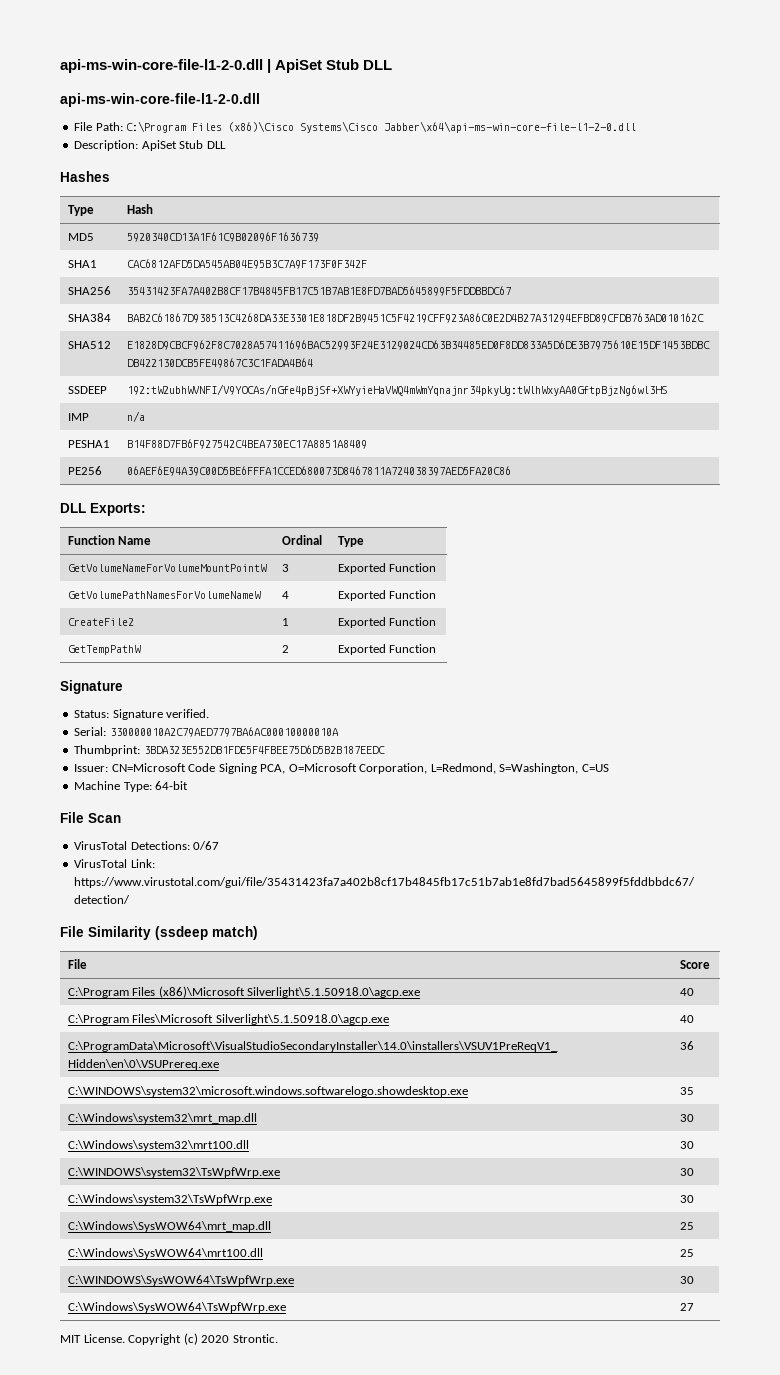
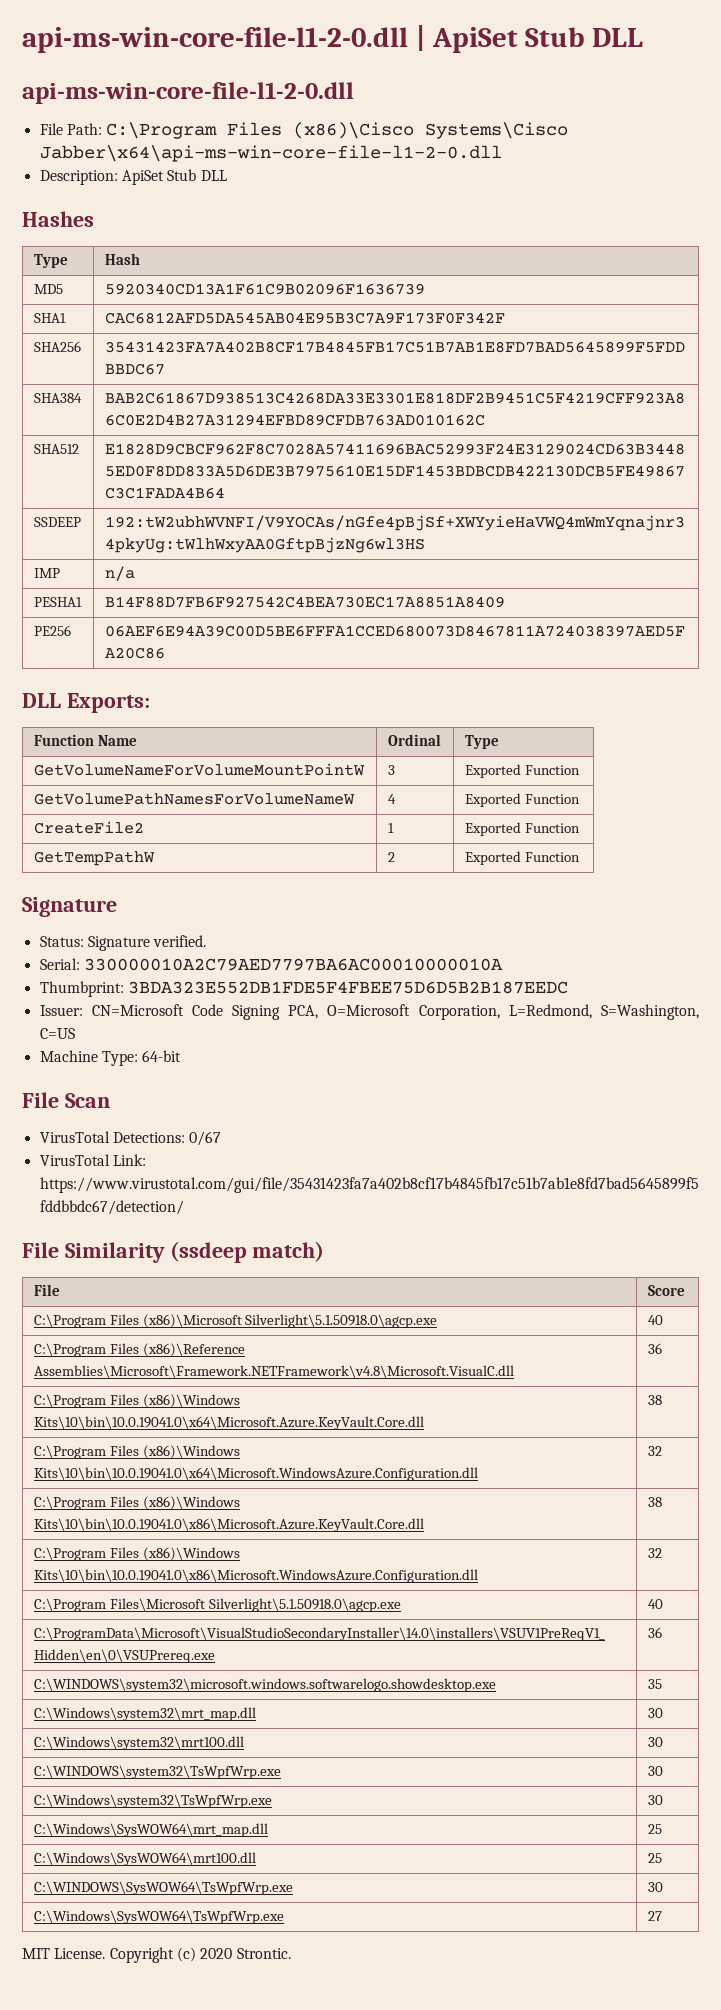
(694, 992) none -> [33,1343,245,1357] [33,1365,514,1378] [647,1343,662,1354] [33,1394,240,1408] [33,1416,424,1430] [647,1395,662,1405] [33,1445,240,1459] [33,1467,478,1481] [647,1446,662,1456] [33,1496,240,1510] [33,1518,424,1532] [647,1497,662,1507] [33,1547,240,1561] [33,1569,478,1583] [647,1548,662,1558] // C:\Program Files (x86)\Reference Assemblies\Microsoft\Framework.NETFramework\v4.8\Microsoft.VisualC.dll | 36 // C:\Program Files (x86)\Windows Kits\10\bin\10.0.19041.0\x64\Microsoft.Azure.KeyVault.Core.dll | 38 // C:\Program Files (x86)\Windows Kits\10\bin\10.0.19041.0\x64\Microsoft.WindowsAzure.Configuration.dll | 32 // C:\Program Files (x86)\Windows Kits\10\bin\10.0.19041.0\x86\Microsoft.Azure.KeyVault.Core.dll | 38 // C:\Program Files (x86)\Windows Kits\10\bin\10.0.19041.0\x86\Microsoft.WindowsAzure.Configuration.dll | 32

